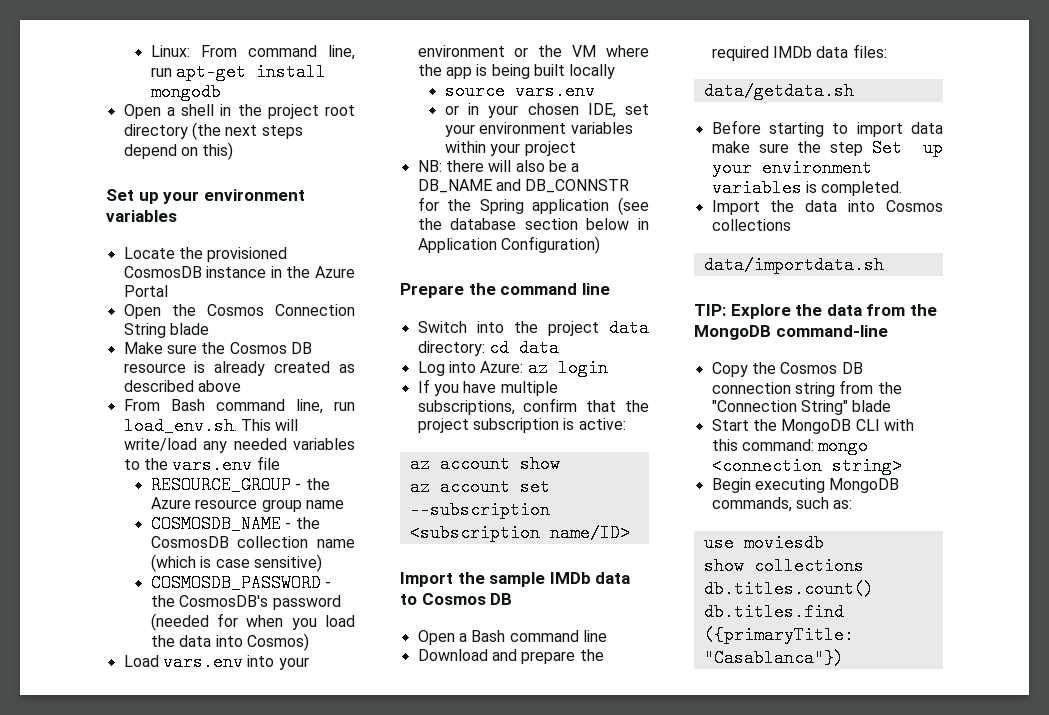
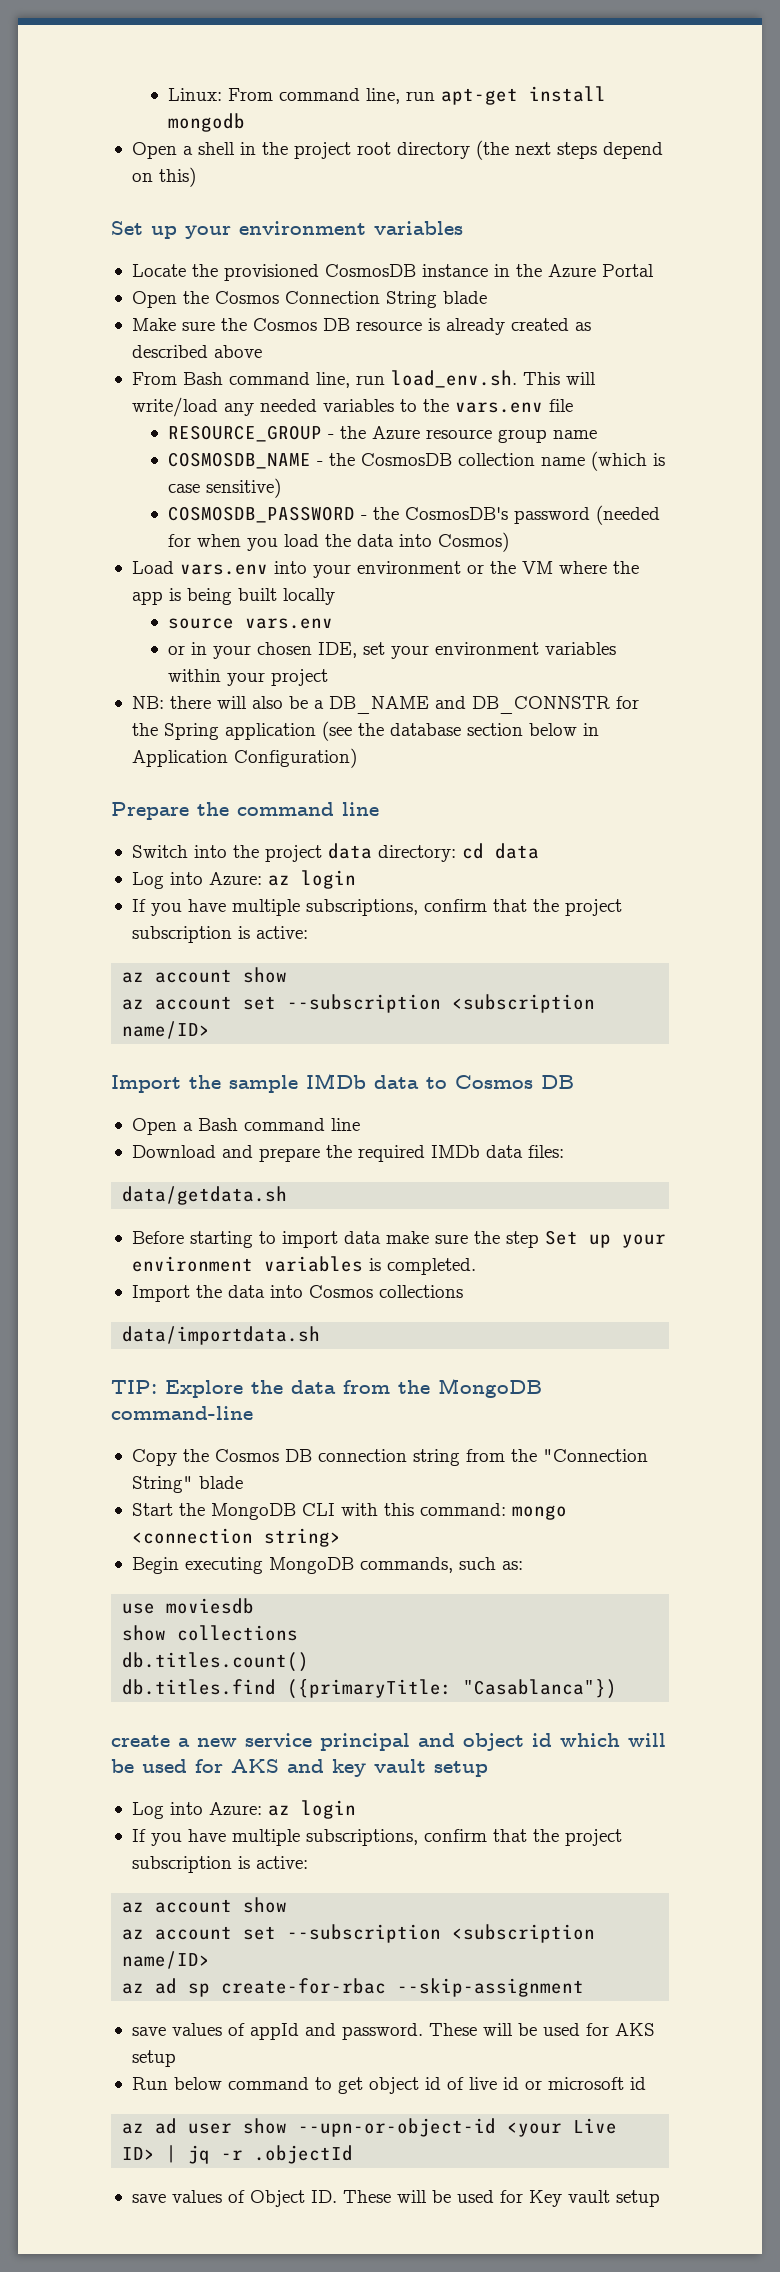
(844, 658) none -> [111,1733,666,1751] [111,1759,488,1777] [131,1800,356,1819] [131,1829,622,1846] [131,1856,308,1873] [122,1897,288,1913] [122,1924,596,1943] [122,1951,211,1969] [122,1978,585,1997] [131,2023,655,2040] [131,2050,176,2067] [131,2077,646,2094] [122,2118,618,2137] [122,2145,354,2164] [131,2190,660,2207] // create a new service principal and object id which will be used for AKS and key vault setup // Log into Azure: az login // If you have multiple subscriptions, confirm that the project subscription is active: // az account show // az account set --subscription <subscription name/ID> // az ad sp create-for-rbac --skip-assignment // save values of appId and password. These will be used for AKS setup // Run below command to get object id of live id or microsoft id // az ad user show --upn-or-object-id <your Live ID> | jq -r .objectId // save values of Object ID. These will be used for Key vault setup

